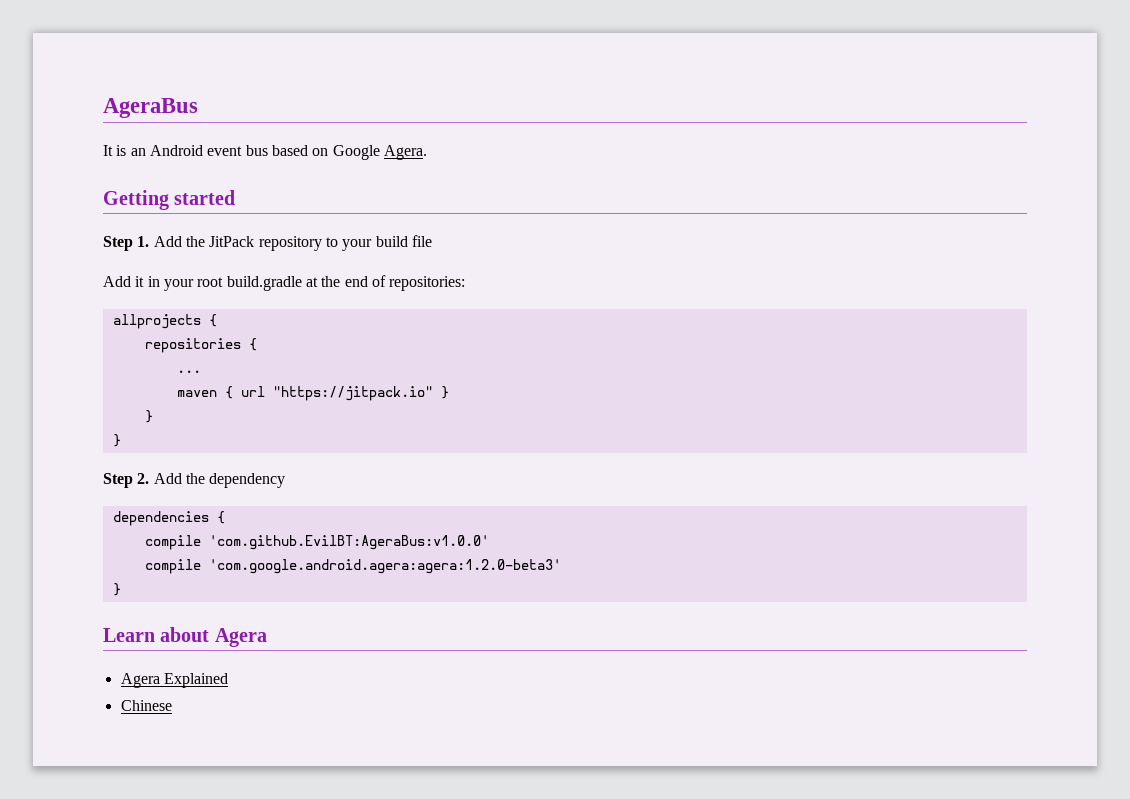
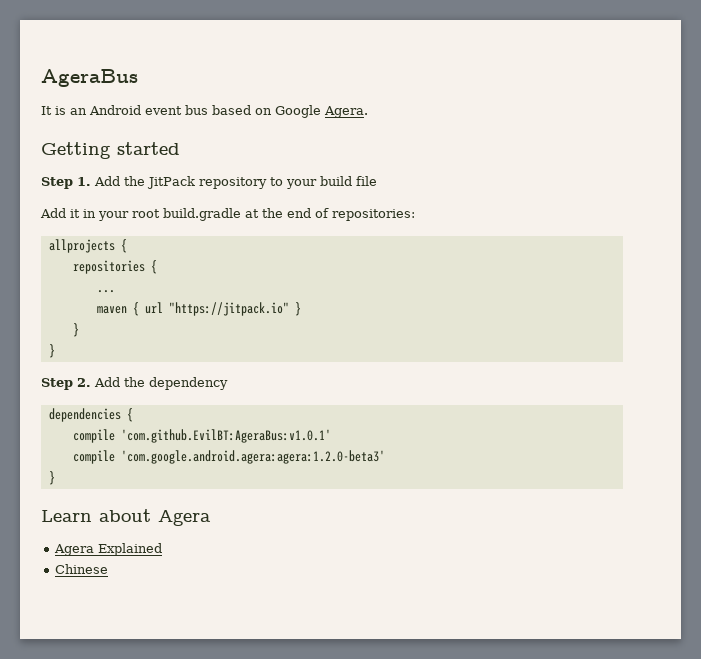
[208,535,489,550] 'com.github.EvilBT:AgeraBus:v1.0.0' -> [120,429,331,443] 'com.github.EvilBT:AgeraBus:v1.0.1'

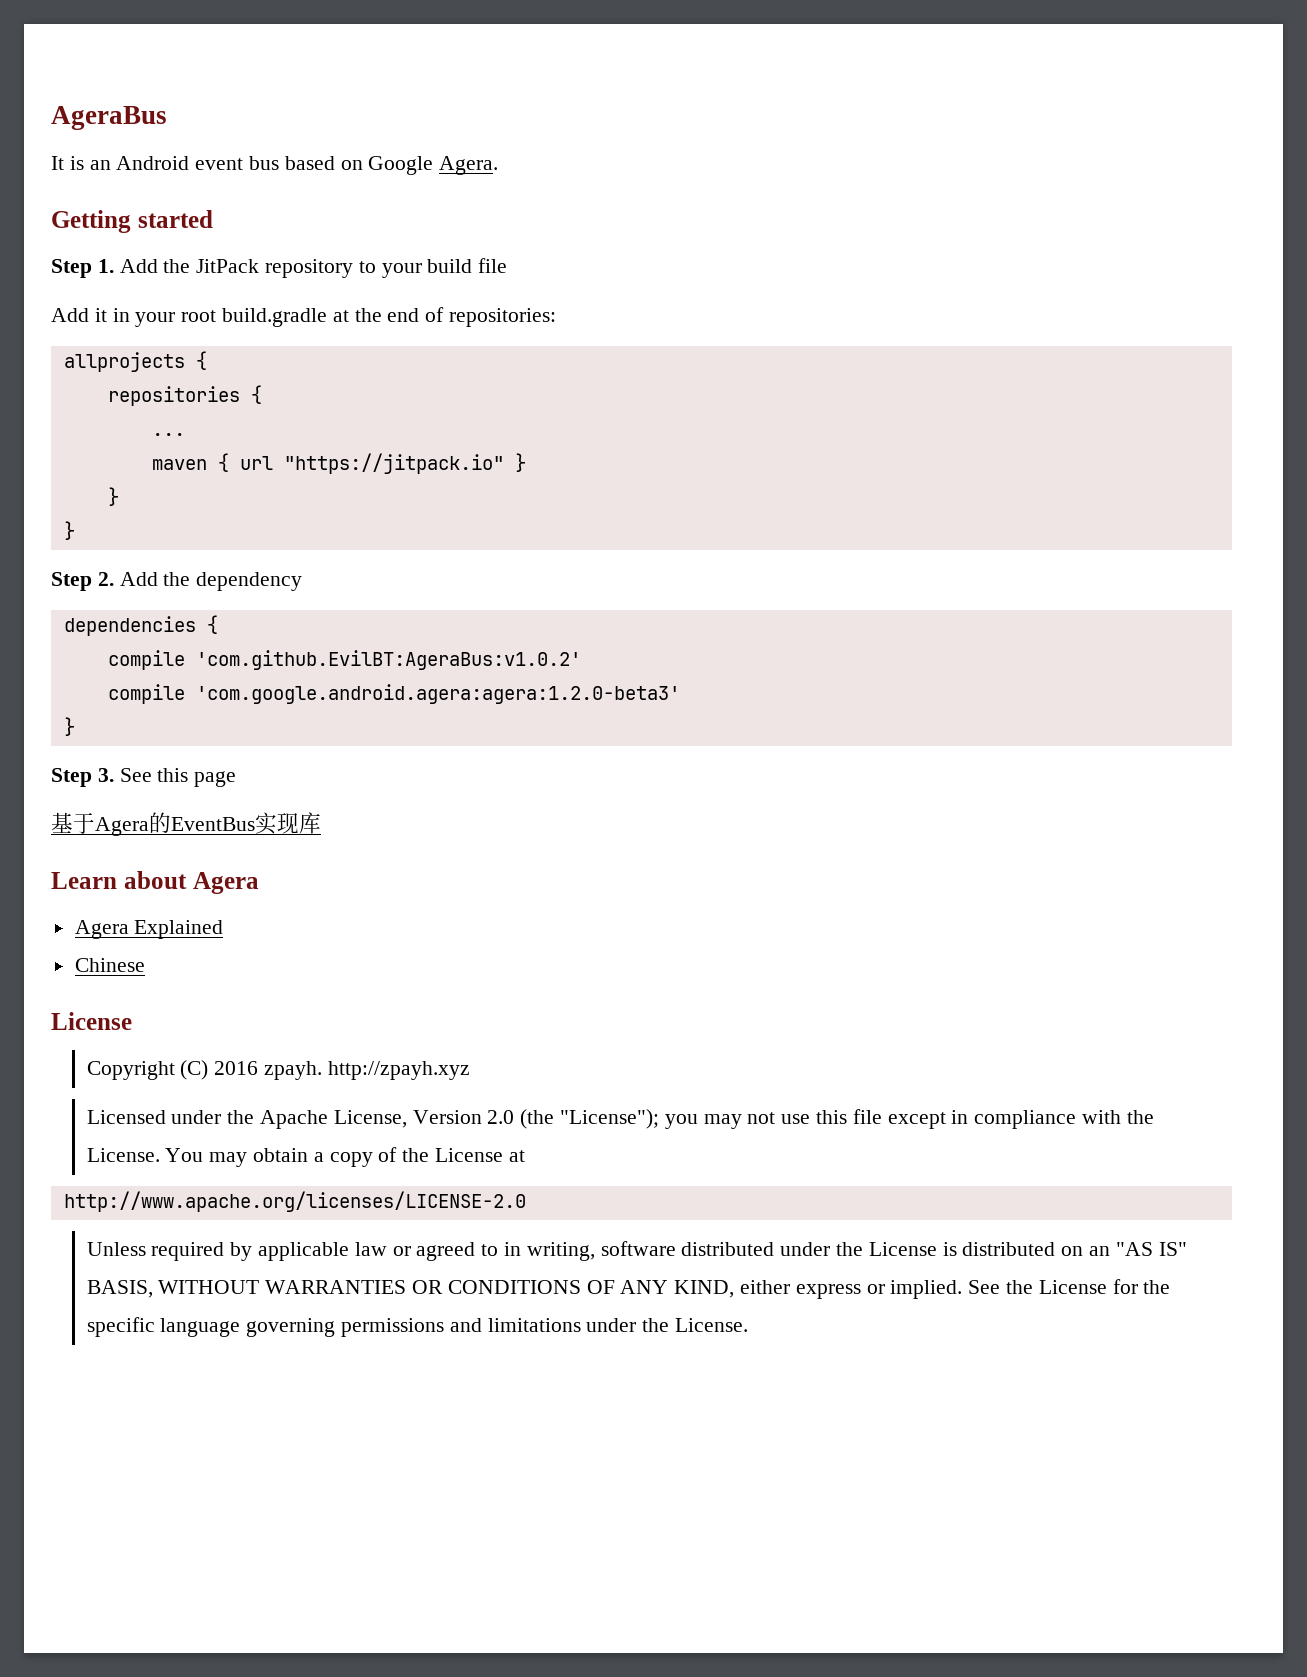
[120,429,331,443] 'com.github.EvilBT:AgeraBus:v1.0.1' -> [195,650,581,670] 'com.github.EvilBT:AgeraBus:v1.0.2'
(55, 478) none -> [51,768,237,787] [51,812,321,836] // Step 3. See this page // 基于Agera的EventBus实现库
(109, 569) none -> [51,1012,132,1030] [86,1060,470,1080] [86,1109,1154,1129] [86,1147,525,1167] [63,1191,526,1212] [86,1241,1187,1261] [86,1279,1171,1299] [86,1317,748,1337] // License // Copyright (C) 2016 zpayh. http://zpayh.xyz // Licensed under the Apache License, Version 2.0 (the "License"); you may not use this file except in compliance with the License. You may obtain a copy of the License at // http://www.apache.org/licenses/LICENSE-2.0 // Unless required by applicable law or agreed to in writing, software distributed under the License is distributed on an "AS IS" BASIS, WITHOUT WARRANTIES OR CONDITIONS OF ANY KIND, either express or implied. See the License for the specific language governing permissions and limitations under the License.

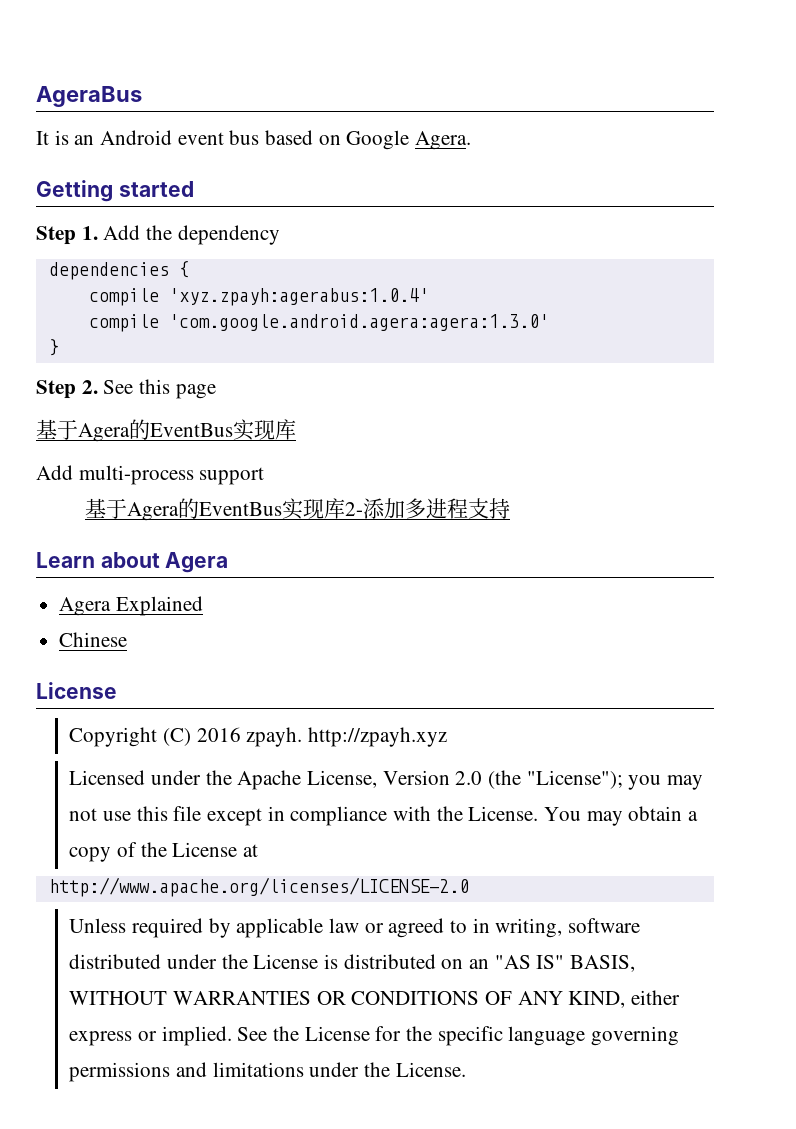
[196,258,508,278] [51,307,557,327] [63,351,207,372] [107,385,262,406] [151,433,185,436] [151,453,526,474] [107,487,119,506] [63,521,75,540] [51,572,191,591] JitPack repository to your build file // Add it in your root build.gradle at the end of repositories: // allprojects { // repositories { // ... // maven { url "https://jitpack.io" } // } // } // Step 2. Add the -> (173, 232) none
[195,650,581,670] [107,684,680,704] [63,717,75,736] [51,768,114,787] 'com.github.EvilBT:AgeraBus:v1.0.2' // compile 'com.google.android.agera:agera:1.2.0-beta3' // } // Step 3. -> [168,288,429,306] [88,314,549,332] [48,339,59,356] [36,380,98,399] 'xyz.zpayh:agerabus:1.0.4' // compile 'com.google.android.agera:agera:1.3.0' // } // Step 2.
(321, 823) none -> [36,465,265,485] [84,498,510,521] // Add multi-process support // 基于Agera的EventBus实现库2-添加多进程支持

